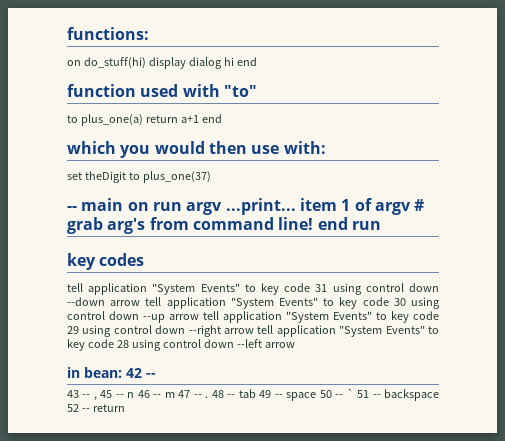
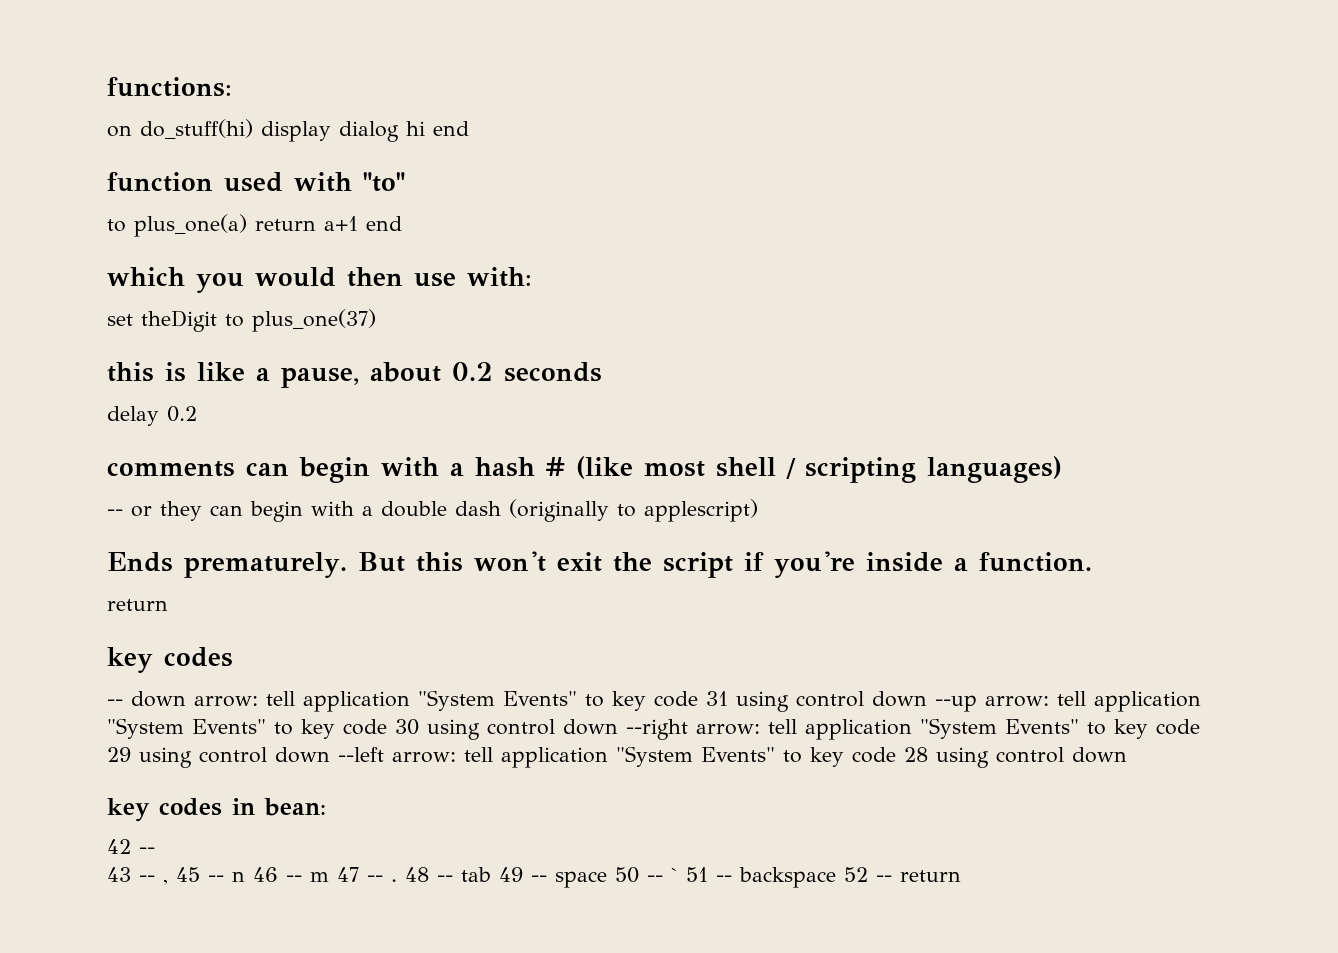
[67,198,425,215] [67,217,381,234] -- main on run argv ...print... item 1 of argv # grab arg's from command line! end run -> [107,362,602,388] [107,406,197,426] [107,456,1062,483] [107,499,758,522] [107,551,1092,578] [107,599,168,611] this is like a pause, about 0.2 seconds // delay 0.2 // comments can begin with a hash # (like most shell / scripting languages) // -- or they can begin with a double dash (originally to applescript) // Ends prematurely. But this won't exit the script if you're inside a function. // return
(145, 259) none -> [107,691,258,707] -- down arrow:
[67,297,141,306] --down arrow -> [935,695,1049,712] --up arrow:
[143,314,199,323] --up arrow -> [626,719,760,740] --right arrow:
[188,325,255,337] --right arrow -> [338,747,456,763] --left arrow:
[236,339,295,348] --left arrow // -> [107,798,222,822] // key codes
(122, 372) none -> (326, 807) //

